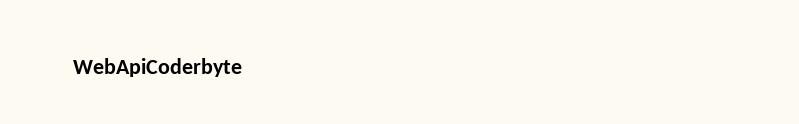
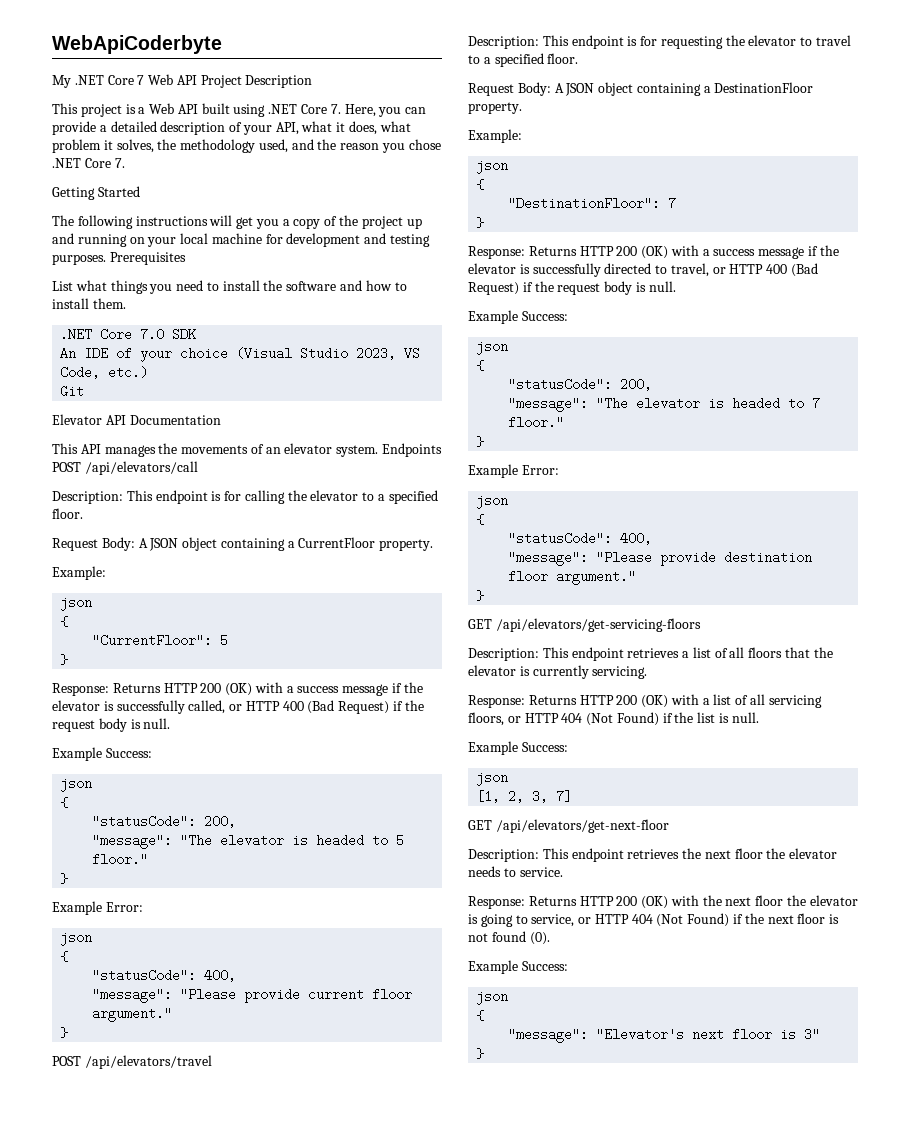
(242, 67) none -> [52,74,313,88] [52,103,427,117] [52,121,411,135] [52,139,441,153] [52,158,125,168] [52,186,140,200] [52,215,422,229] [52,233,431,247] [52,252,186,265] [52,280,407,294] [52,298,126,309] [60,328,197,341] [60,347,421,362] [60,366,149,379] [60,385,85,398] [52,414,221,425] [52,443,443,457] [52,461,198,475] [52,490,438,504] [52,508,83,519] [52,537,434,551] [52,566,106,580] [60,598,93,611] [60,616,69,627] [92,634,229,647] [60,654,69,665] [52,682,423,696] [52,700,424,714] [52,718,171,732] [52,747,152,761] [60,779,93,792] [60,797,69,808] [92,815,237,828] [92,834,405,849] [92,853,149,866] [60,873,69,884] [52,901,143,915] [60,933,93,946] [60,951,69,962] [92,969,237,982] [92,988,413,1003] [92,1007,173,1022] [60,1027,69,1038] [52,1055,212,1069] [468,35,852,49] [468,53,579,67] [468,82,814,96] [468,102,522,114] [468,129,522,143] [476,161,509,174] [476,179,485,190] [508,197,677,210] [476,217,485,228] [468,245,839,259] [468,263,819,277] [468,281,676,295] [468,310,568,324] [476,342,509,355] [476,360,485,371] [508,378,653,391] [508,397,821,412] [508,416,565,429] [476,436,485,447] [468,464,559,478] [476,496,509,509] [476,514,485,525] [508,532,653,545] [508,551,813,566] [508,570,637,585] [476,590,485,601] [468,618,701,632] [468,647,833,661] [468,665,648,679] [468,694,822,708] [468,712,759,726] [468,741,568,755] [476,773,509,786] [476,790,573,803] [468,819,669,833] [468,848,838,862] [468,866,563,877] [468,895,858,909] [468,913,840,927] [468,931,550,945] [468,960,568,974] [476,992,509,1005] [476,1010,485,1021] [508,1028,821,1043] [476,1048,485,1059] // My .NET Core 7 Web API Project Description // This project is a Web API built using .NET Core 7. Here, you can provide a detailed description of your API, what it does, what problem it solves, the methodology used, and the reason you chose .NET Core 7. // Getting Started // The following instructions will get you a copy of the project up and running on your local machine for development and testing purposes. Prerequisites // List what things you need to install the software and how to install them. // .NET Core 7.0 SDK // An IDE of your choice (Visual Studio 2023, VS Code, etc.) // Git // Elevator API Documentation // This API manages the movements of an elevator system. Endpoints POST /api/elevators/call // Description: This endpoint is for calling the elevator to a specified floor. // Request Body: A JSON object containing a CurrentFloor property. // Example: // json // { // "CurrentFloor": 5 // } // Response: Returns HTTP 200 (OK) with a success message if the elevator is successfully called, or HTTP 400 (Bad Request) if the request body is null. // Example Success: // json // { // "statusCode": 200, // "message": "The elevator is headed to 5 floor." // } // Example Error: // json // { // "statusCode": 400, // "message": "Please provide current floor argument." // } // POST /api/elevators/travel // Description: This endpoint is for requesting the elevator to travel to a specified floor. // Request Body: A JSON object containing a DestinationFloor property. // Example: // json // { // "DestinationFloor": 7 // } // Response: Returns HTTP 200 (OK) with a success message if the elevator is successfully directed to travel, or HTTP 400 (Bad Request) if the request body is null. // Example Success: // json // { // "statusCode": 200, // "message": "The elevator is headed to 7 floor." // } // Example Error: // json // { // "statusCode": 400, // "message": "Please provide destination floor argument." // } // GET /api/elevators/get-servicing-floors // Description: This endpoint retrieves a list of all floors that the elevator is currently servicing. // Response: Returns HTTP 200 (OK) with a list of all servicing floors, or HTTP 404 (Not Found) if the list is null. // Example Success: // json // [1, 2, 3, 7] // GET /api/elevators/get-next-floor // Description: This endpoint retrieves the next floor the elevator needs to service. // Response: Returns HTTP 200 (OK) with the next floor the elevator is going to service, or HTTP 404 (Not Found) if the next floor is not found (0). // Example Success: // json // { // "message": "Elevator's next floor is 3" // }

